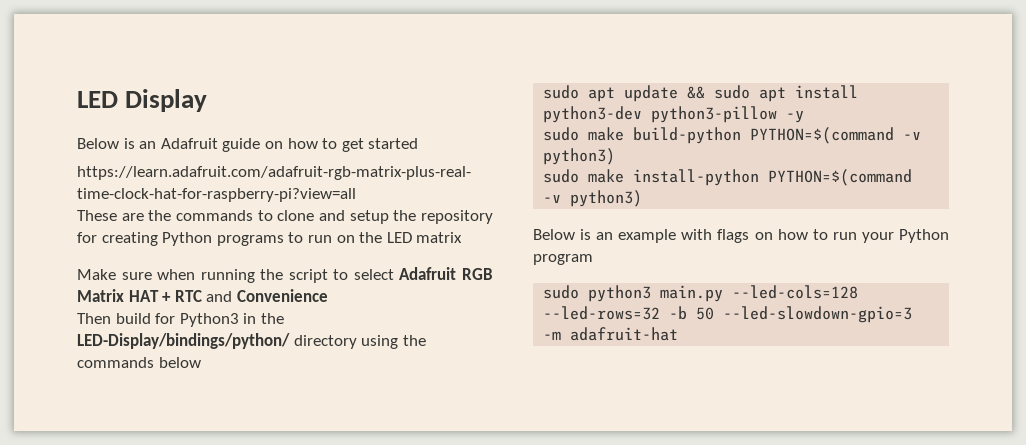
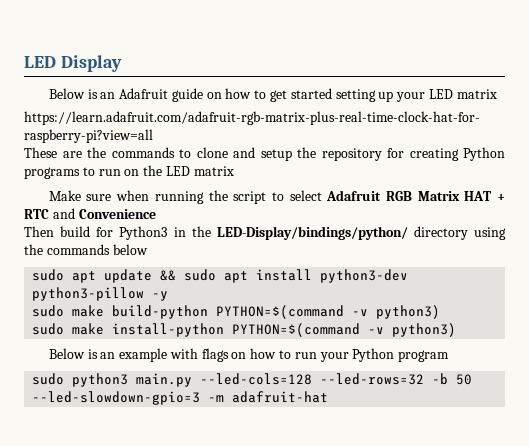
(419, 143) none -> [335,89,497,102] setting up your LED matrix

